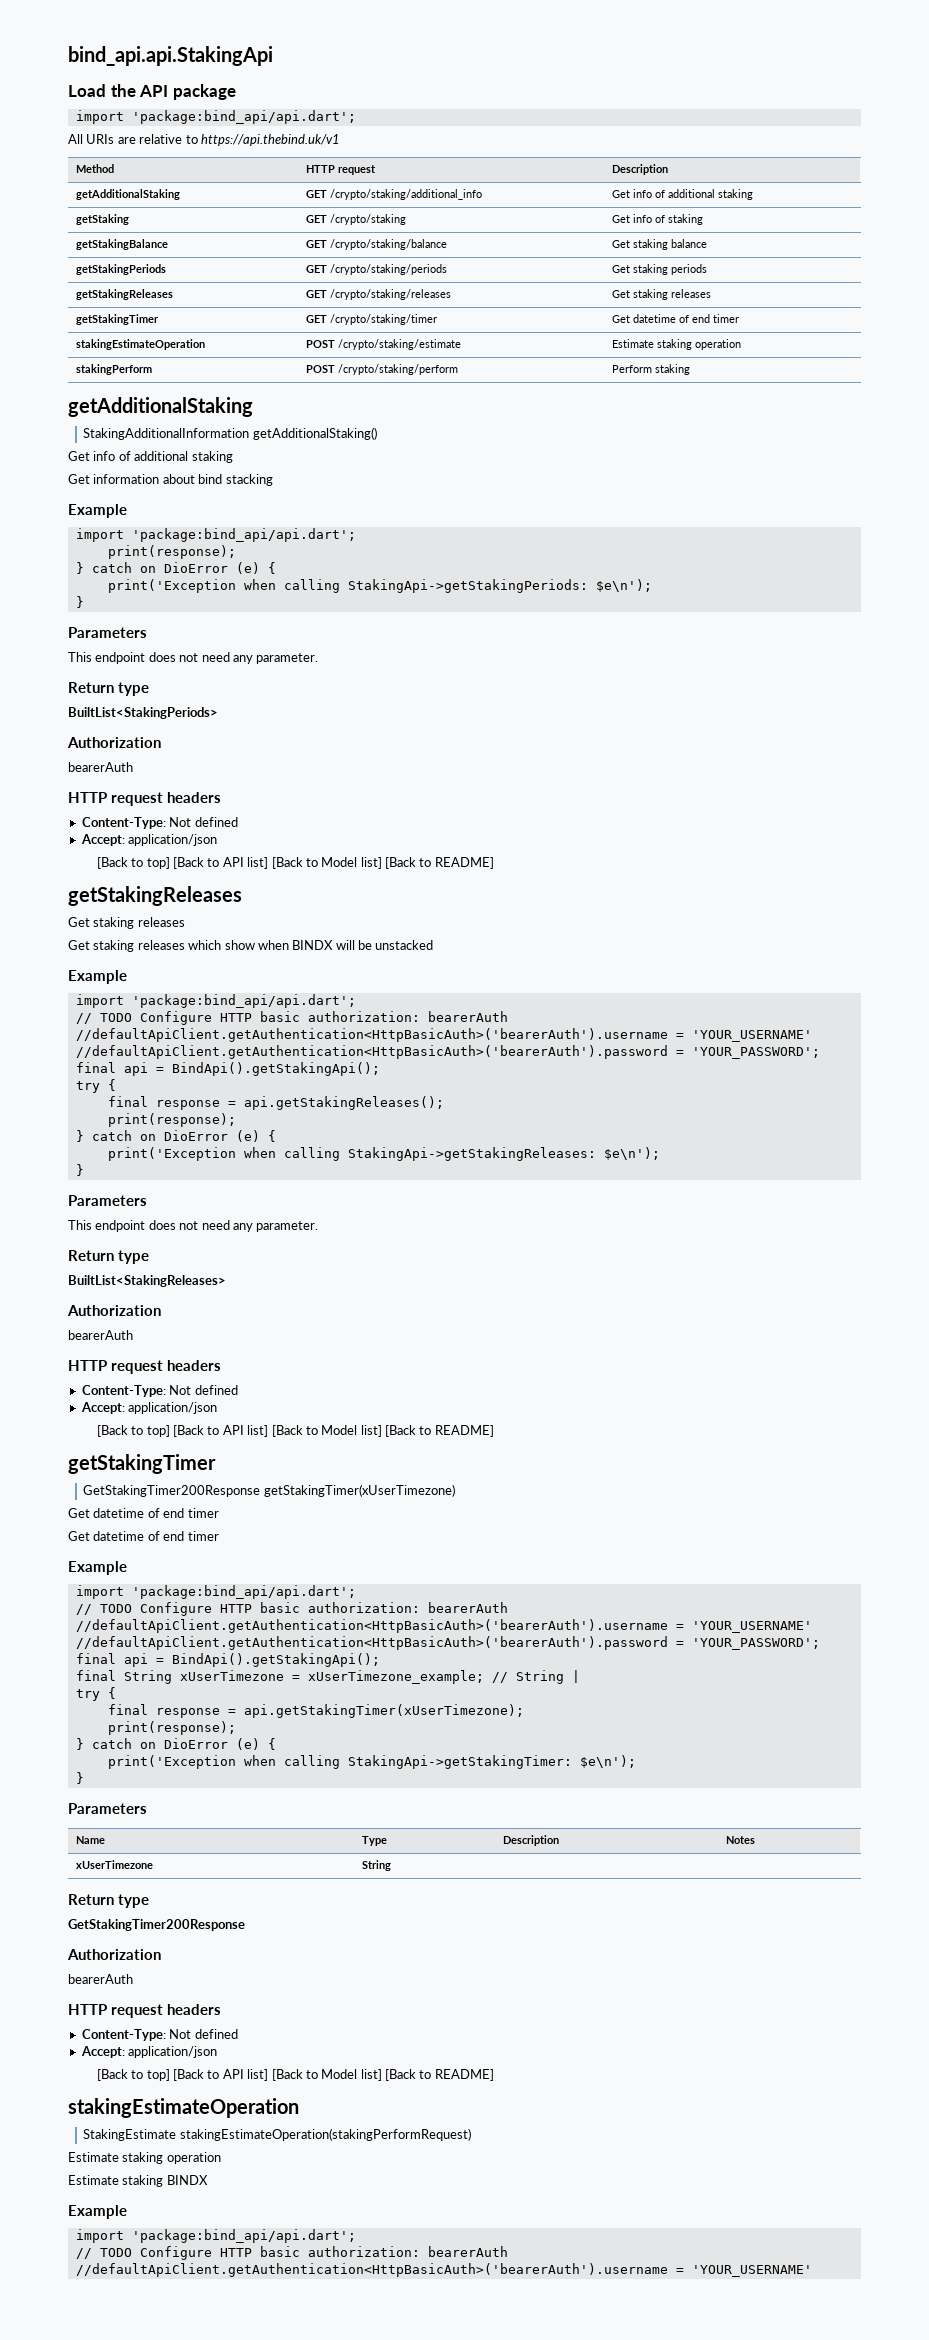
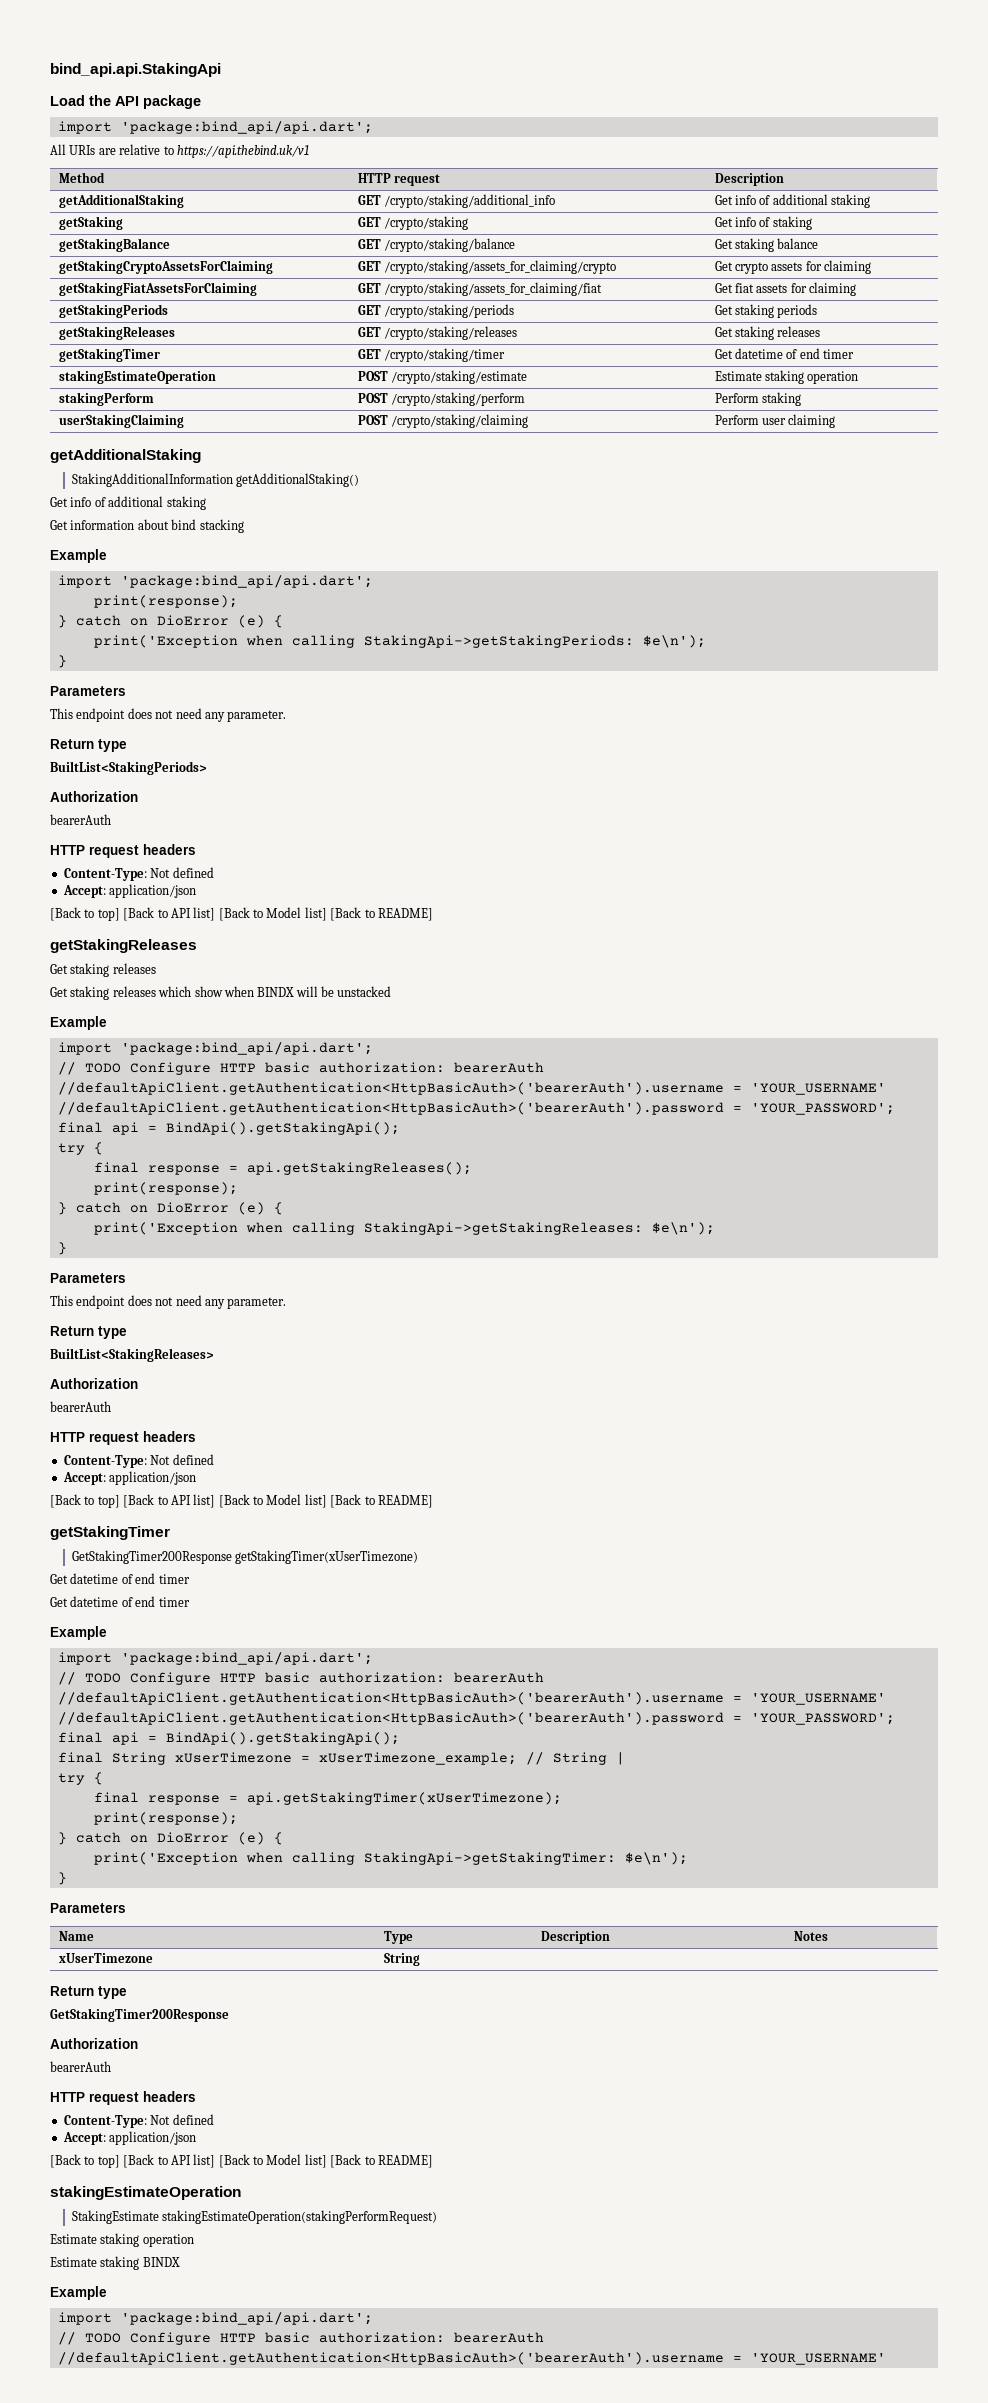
(708, 243) none -> [58,260,273,274] [357,260,616,274] [714,260,872,274] [58,282,257,296] [357,282,602,296] [714,282,857,296] // getStakingCryptoAssetsForClaiming | GET /crypto/staking/assets_for_claiming/crypto | Get crypto assets for claiming // getStakingFiatAssetsForClaiming | GET /crypto/staking/assets_for_claiming/fiat | Get fiat assets for claiming
(691, 369) none -> [58,414,184,428] [357,414,528,428] [714,414,836,428] // userStakingClaiming | POST /crypto/staking/claiming | Perform user claiming

